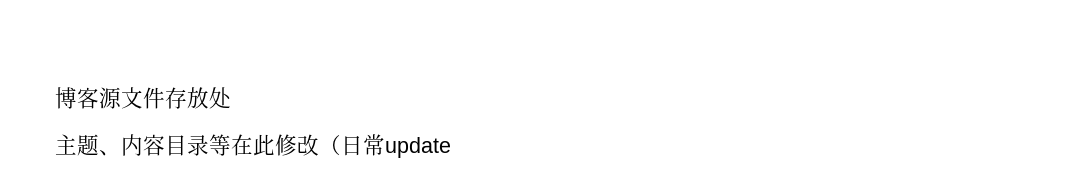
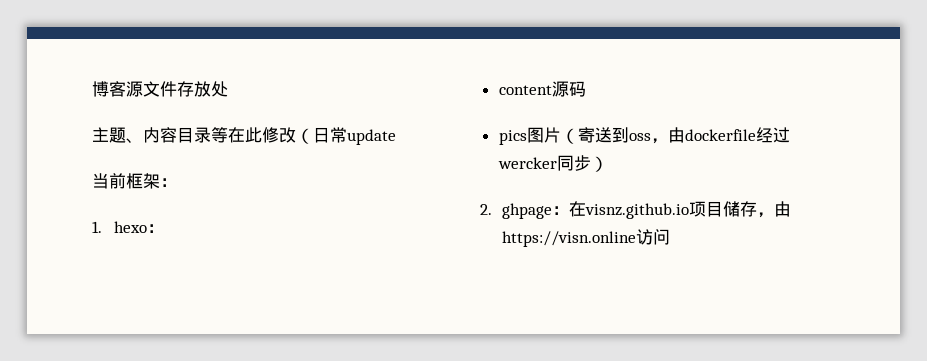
(451, 147) none -> [92,173,177,189] [92,221,164,233] [498,81,586,97] [498,127,790,145] [497,155,608,172] [480,201,791,219] [501,229,670,247] // 当前框架： // 1. hexo： // content源码 // pics图片（寄送到oss，由dockerfile经过wercker同步） // 2. ghpage：在visnz.github.io项目储存，由https://visn.online访问

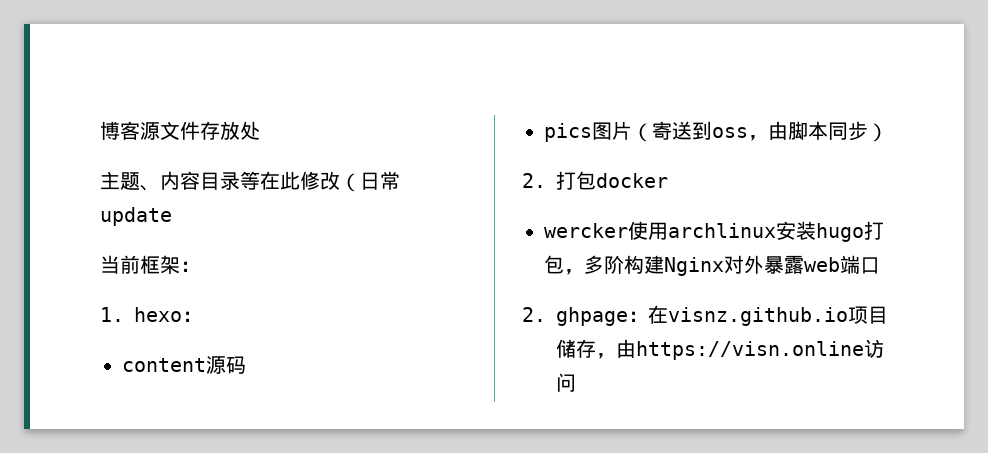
[684,127,790,143] [497,157,557,169] dockerfile经过wercker -> [788,121,828,140] 脚本
(608, 164) none -> [522,171,668,190] [544,221,884,242] [544,255,880,276] // 2.打包docker // wercker使用archlinux安装hugo打包，多阶构建Nginx对外暴露web端口

